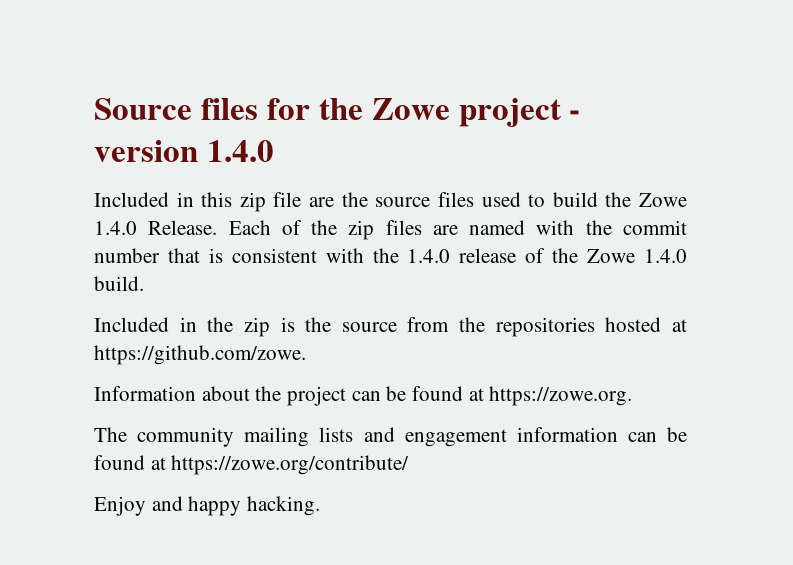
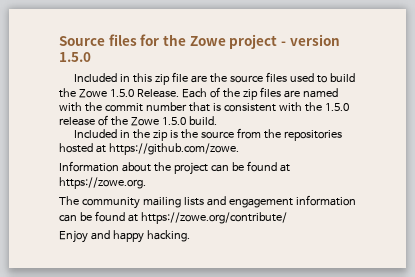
[206,140,274,162] 1.4.0 -> [59,52,91,62] 1.5.0
[94,221,137,235] 1.4.0 -> [109,89,134,97] 1.5.0
[407,249,451,263] 1.4.0 -> [324,103,349,111] 1.5.0
[644,249,688,263] 1.4.0 -> [161,117,186,125] 1.5.0

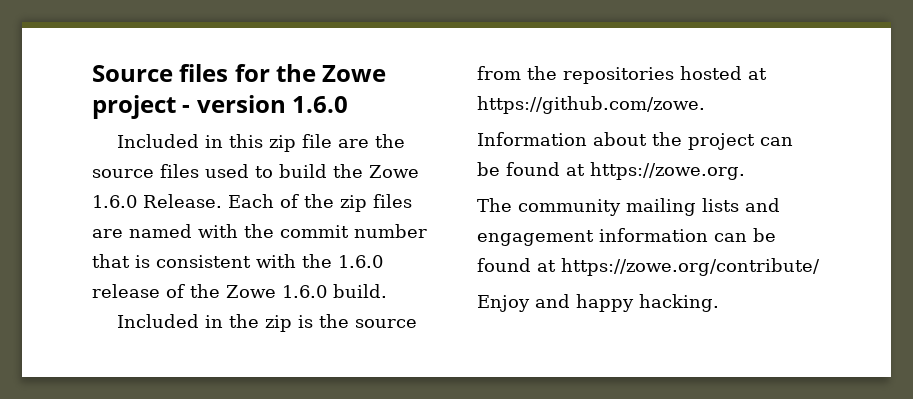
[59,52,91,62] 1.5.0 -> [292,96,349,113] 1.6.0
[109,89,134,97] 1.5.0 -> [92,195,137,208] 1.6.0
[324,103,349,111] 1.5.0 -> [338,255,383,268] 1.6.0
[161,117,186,125] 1.5.0 -> [282,285,327,298] 1.6.0

